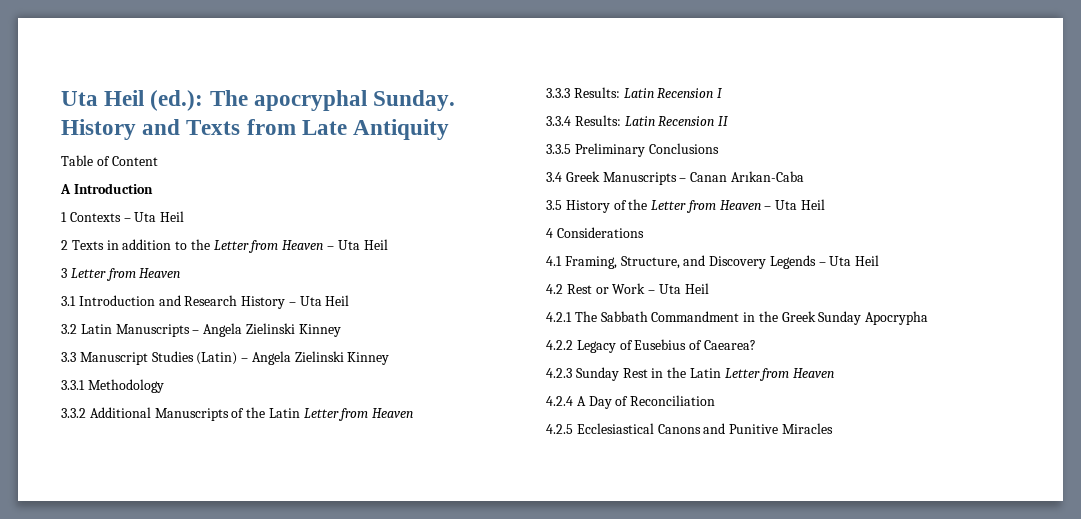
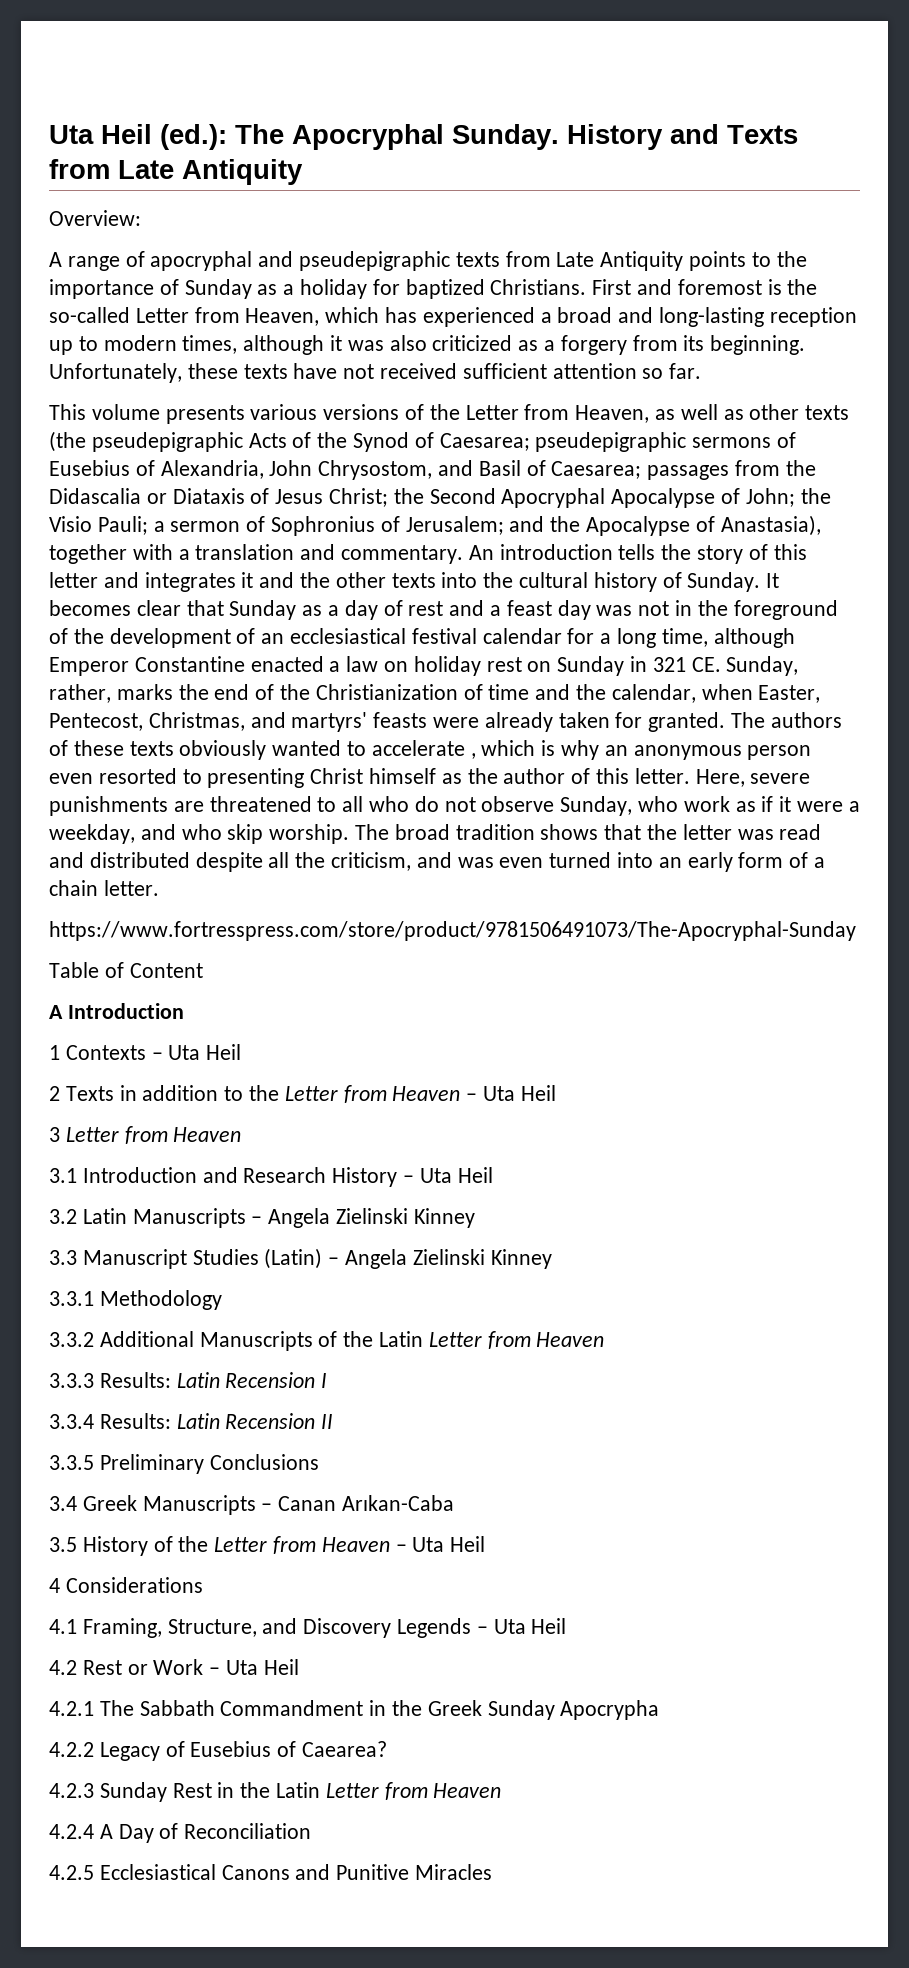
[253,90,367,111] apocryphal -> [292,124,444,150] Apocryphal
(450, 129) none -> [49,210,141,226] [49,251,807,271] [49,279,818,299] [49,307,857,327] [49,335,806,355] [49,363,702,383] [49,404,850,424] [49,431,797,452] [49,460,816,480] [49,488,831,508] [49,515,821,536] [49,544,807,564] [49,572,780,592] [49,600,838,620] [49,628,795,648] [49,656,799,676] [49,684,821,703] [49,712,842,732] [49,740,812,760] [49,768,811,788] [49,796,860,816] [49,824,822,844] [49,852,826,872] [49,880,159,896] [49,921,856,941] // Overview: // A range of apocryphal and pseudepigraphic texts from Late Antiquity points to the importance of Sunday as a holiday for baptized Christians. First and foremost is the so-called Letter from Heaven, which has experienced a broad and long-lasting reception up to modern times, although it was also criticized as a forgery from its beginning. Unfortunately, these texts have not received sufficient attention so far. // This volume presents various versions of the Letter from Heaven, as well as other texts (the pseudepigraphic Acts of the Synod of Caesarea; pseudepigraphic sermons of Eusebius of Alexandria, John Chrysostom, and Basil of Caesarea; passages from the Didascalia or Diataxis of Jesus Christ; the Second Apocryphal Apocalypse of John; the Visio Pauli; a sermon of Sophronius of Jerusalem; and the Apocalypse of Anastasia), together with a translation and commentary. An introduction tells the story of this letter and integrates it and the other texts into the cultural history of Sunday. It becomes clear that Sunday as a day of rest and a feast day was not in the foreground of the development of an ecclesiastical festival calendar for a long time, although Emperor Constantine enacted a law on holiday rest on Sunday in 321 CE. Sunday, rather, marks the end of the Christianization of time and the calendar, when Easter, Pentecost, Christmas, and martyrs' feasts were already taken for granted. The authors of these texts obviously wanted to accelerate , which is why an anonymous person even resorted to presenting Christ himself as the author of this letter. Here, severe punishments are threatened to all who do not observe Sunday, who work as if it were a weekday, and who skip worship. The broad tradition shows that the letter was read and distributed despite all the criticism, and was even turned into an early form of a chain letter. // https://www.fortresspress.com/store/product/9781506491073/The-Apocryphal-Sunday

